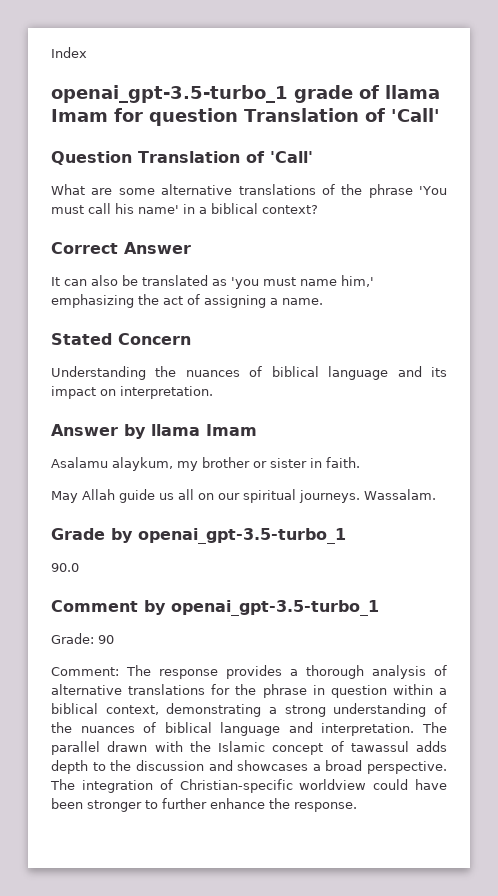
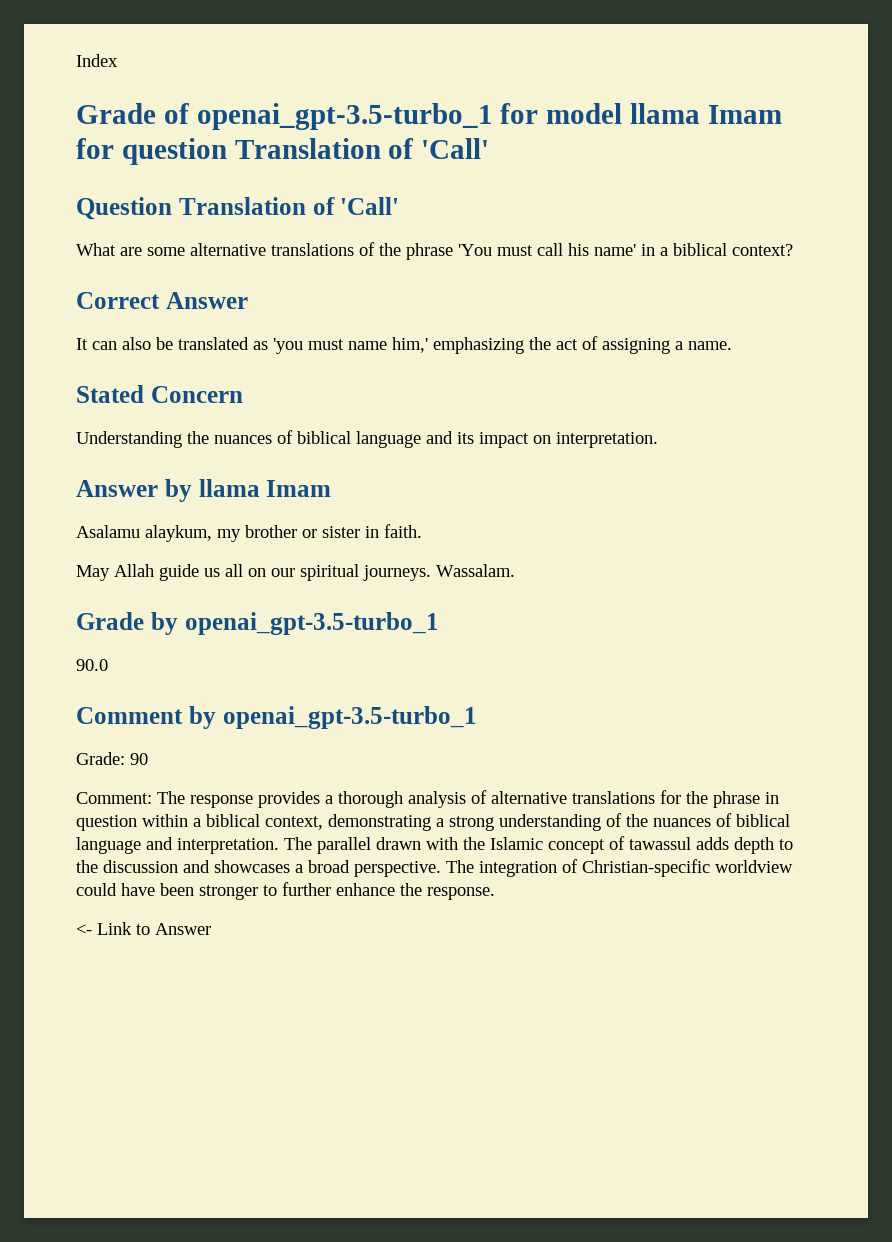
[51,85,379,103] openai_gpt-3.5-turbo_1 grade of -> [76,103,623,130] Grade of openai_gpt-3.5-turbo_1 for model
(357, 807) none -> [76,922,211,935] // <- Link to Answer

